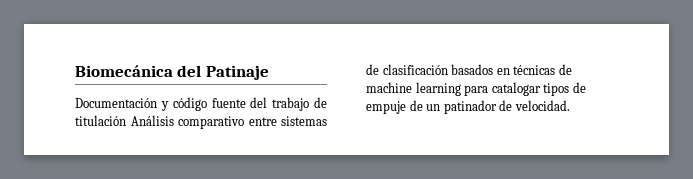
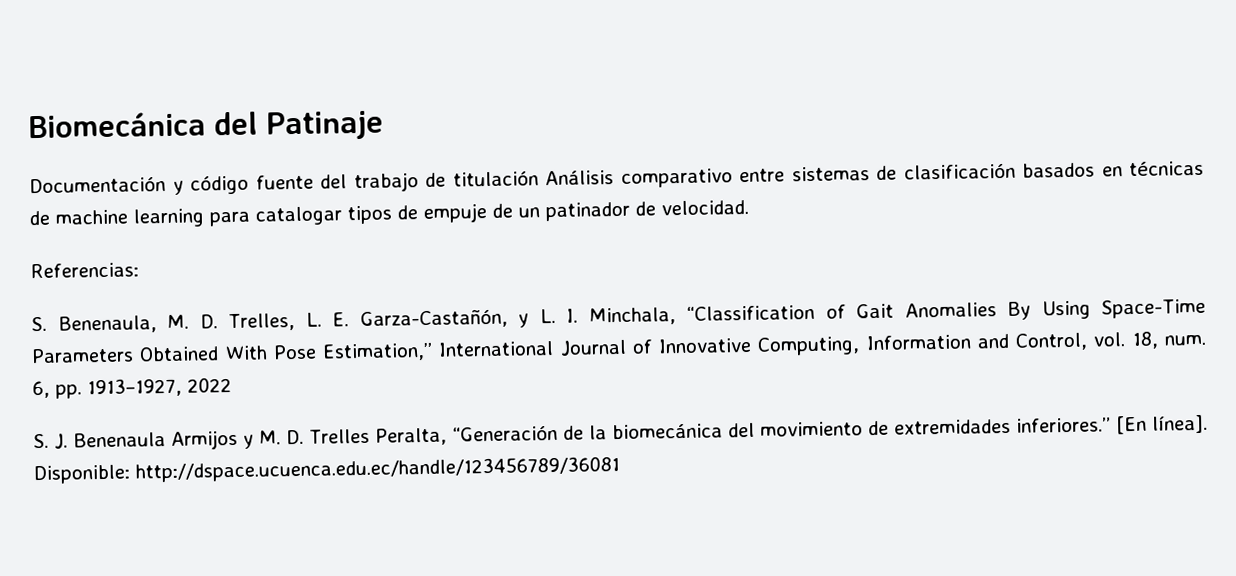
(570, 105) none -> [30,262,139,279] [31,298,1207,334] [31,331,1206,364] [32,377,232,399] [33,414,1208,450] [33,455,620,485] // Referencias: // S. Benenaula, M. D. Trelles, L. E. Garza-Castañón, y L. I. Minchala, “Classification of Gait Anomalies By Using Space-Time Parameters Obtained With Pose Estimation,” International Journal of Innovative Computing, Information and Control, vol. 18, num. 6, pp. 1913–1927, 2022 // S. J. Benenaula Armijos y M. D. Trelles Peralta, “Generación de la biomecánica del movimiento de extremidades inferiores.” [En línea]. Disponible: http://dspace.ucuenca.edu.ec/handle/123456789/36081

